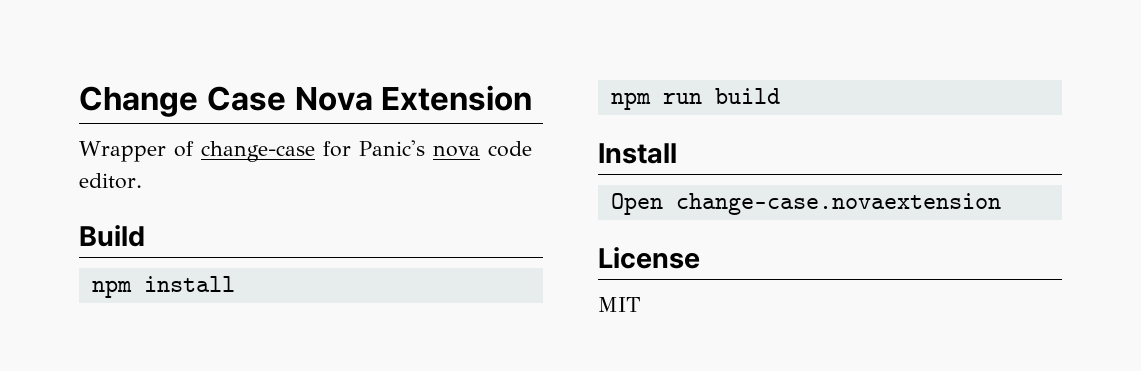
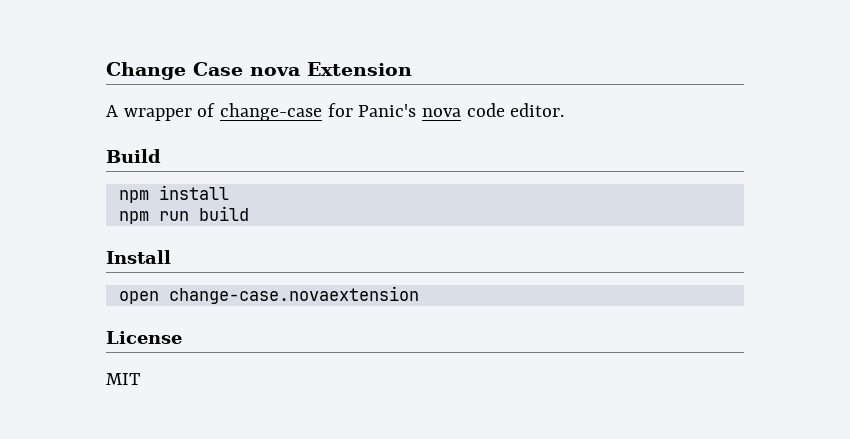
[294,87,373,111] Nova -> [250,67,300,76] nova
[79,141,166,162] Wrapper -> [106,105,192,121] A wrapper
[610,193,663,215] Open -> [118,291,159,304] open

